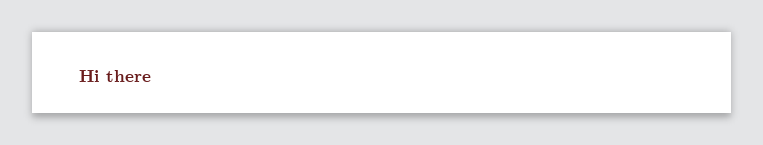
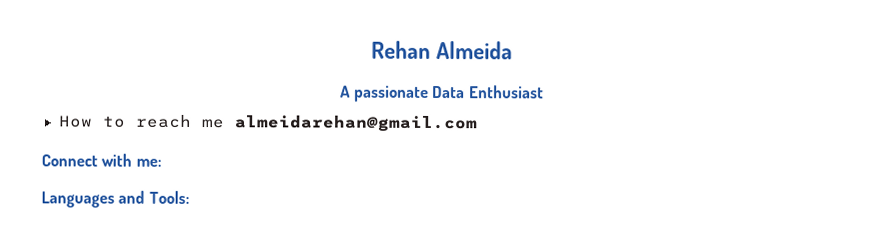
[79,70,151,82] Hi there -> [370,40,514,60] [340,85,544,102] [57,114,478,133] [41,153,162,167] [41,190,190,208] Rehan Almeida // A passionate Data Enthusiast // How to reach me almeidarehan@gmail.com // Connect with me: // Languages and Tools:

